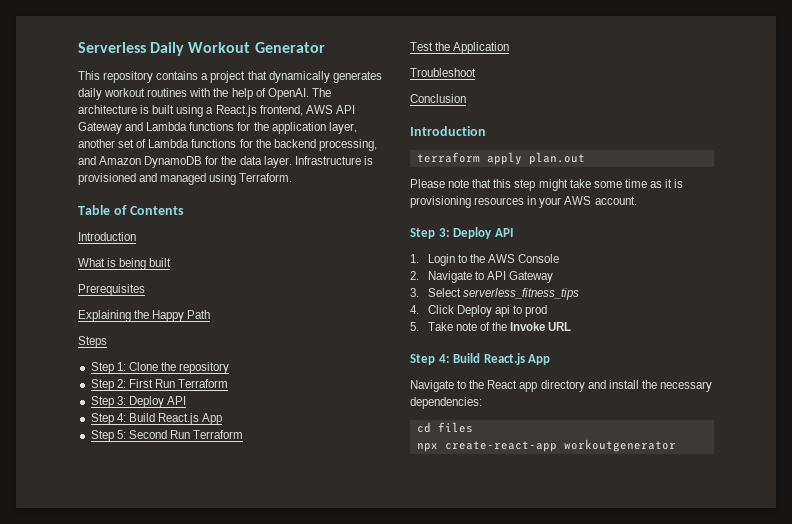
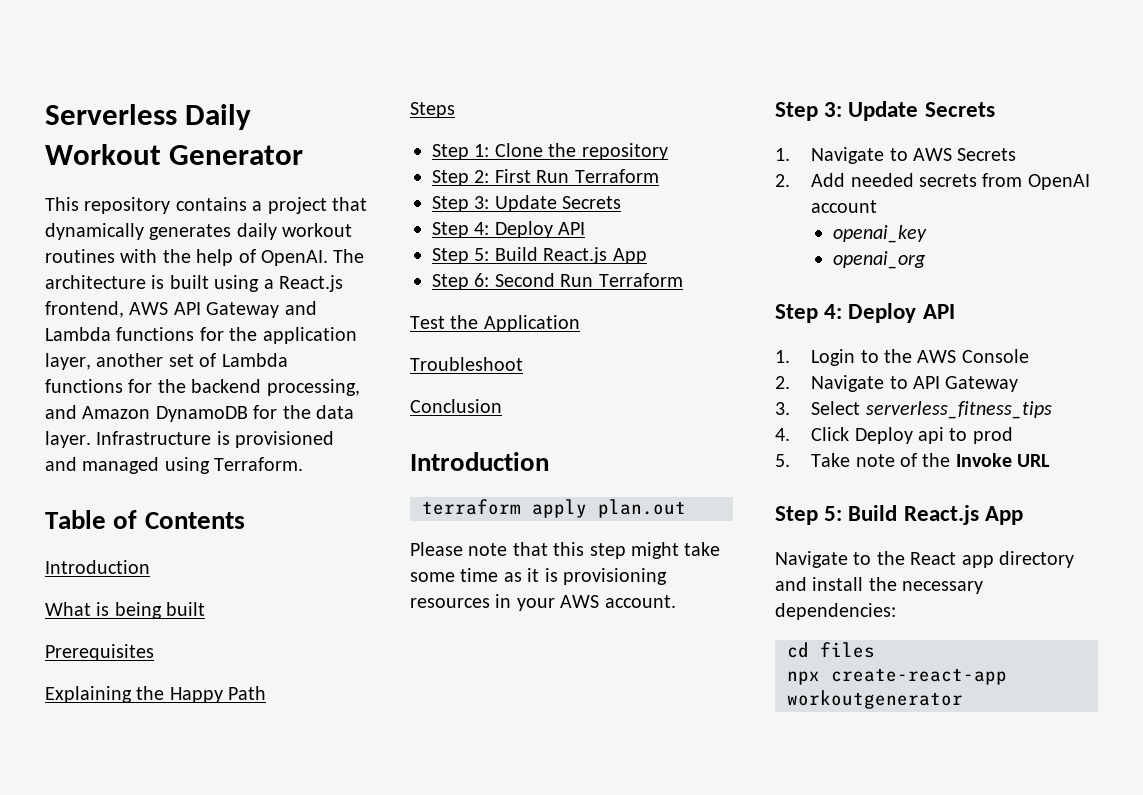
(126, 400) none -> [494,195,622,212] [432,222,490,238] Update Secrets // Step 4:
[116,413,126,422] 4: -> [474,248,490,261] 5:
[116,430,126,439] 5: -> [474,273,490,287] 6:
(450, 232) none -> [848,101,995,121] [775,147,1017,164] [775,173,1090,190] [811,200,878,213] [833,225,928,243] [833,251,927,269] [775,304,843,323] Update Secrets // 1. Navigate to AWS Secrets // 2. Add needed secrets from OpenAI account // openai_key // openai_org // Step 4:
[438,354,450,363] 4: -> [824,506,843,521] 5:

